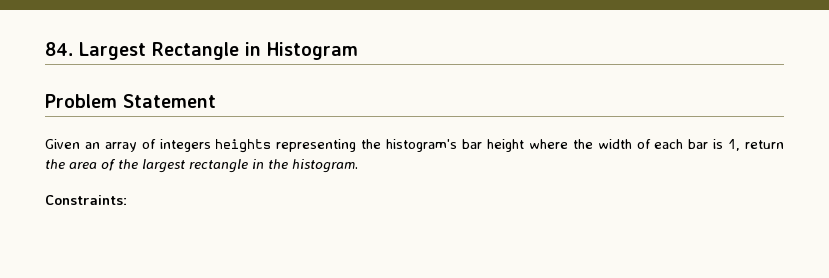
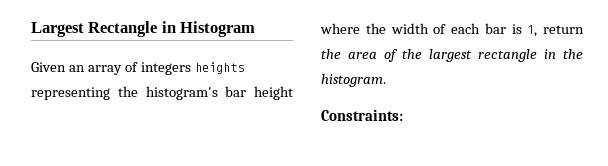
[45,42,73,56] 84. -> (31, 29) none
[45,94,216,108] // Problem Statement -> (256, 29) none

